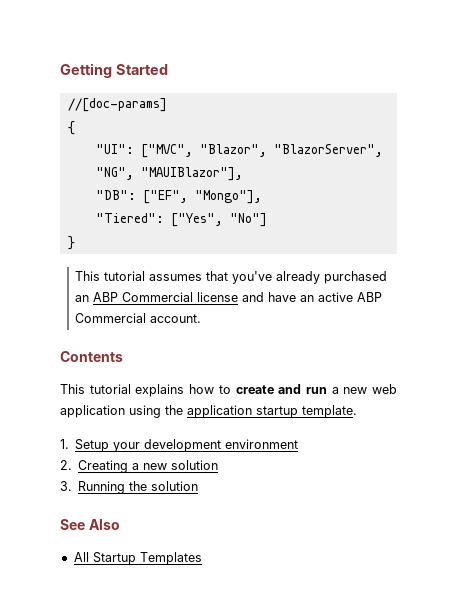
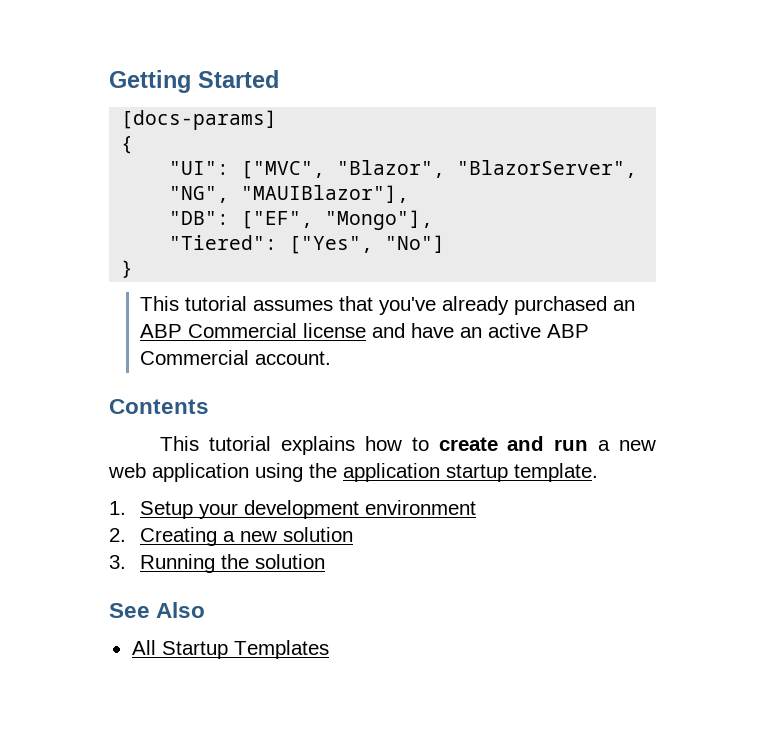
[67,98,167,112] //[doc-params] -> [121,110,278,130] [docs-params]

